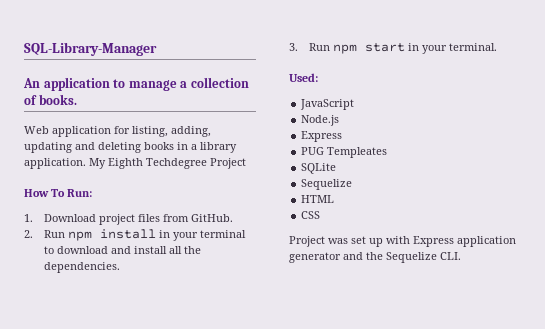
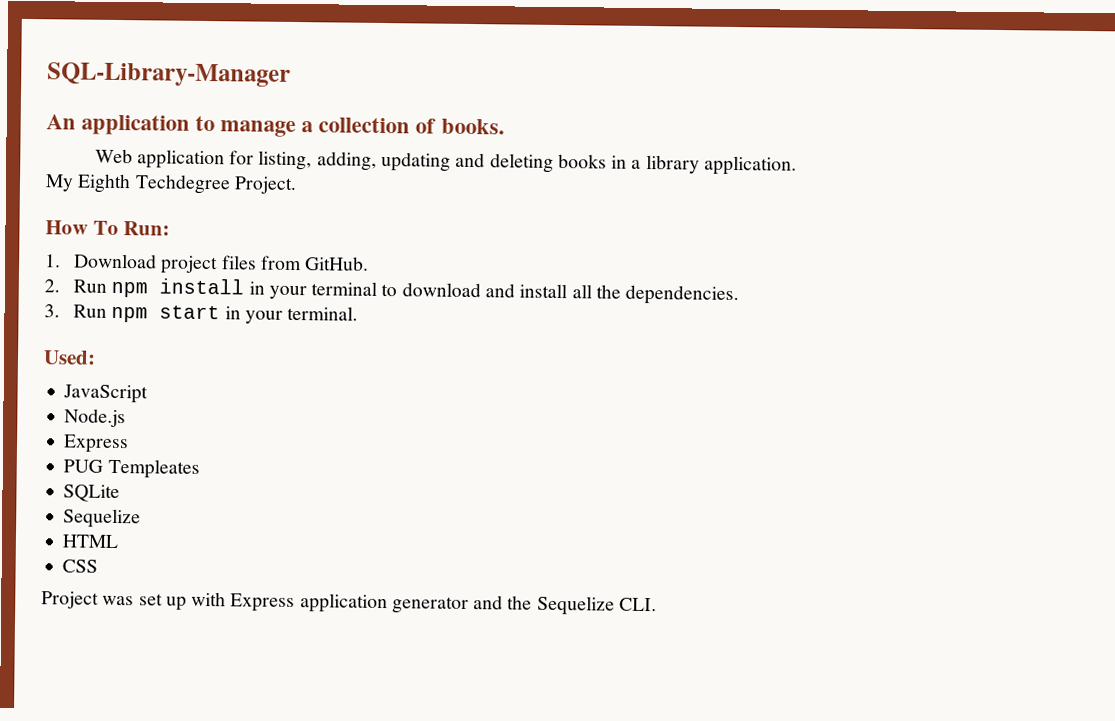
(86, 163) none -> (797, 165) //
[210,158,246,169] Project -> [233,176,297,195] Project.

